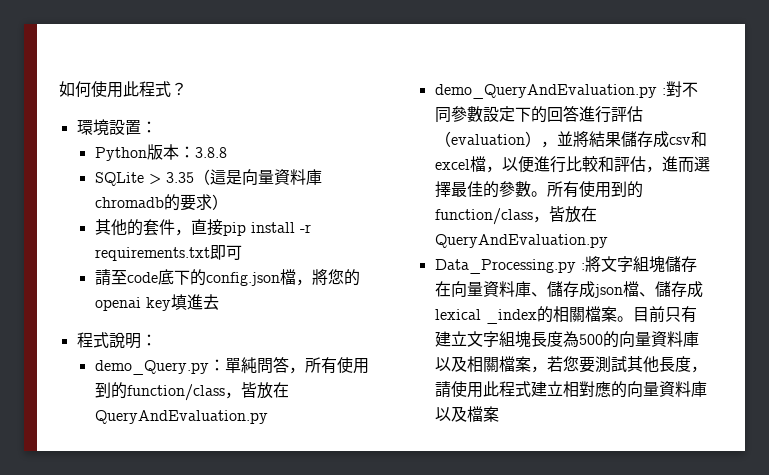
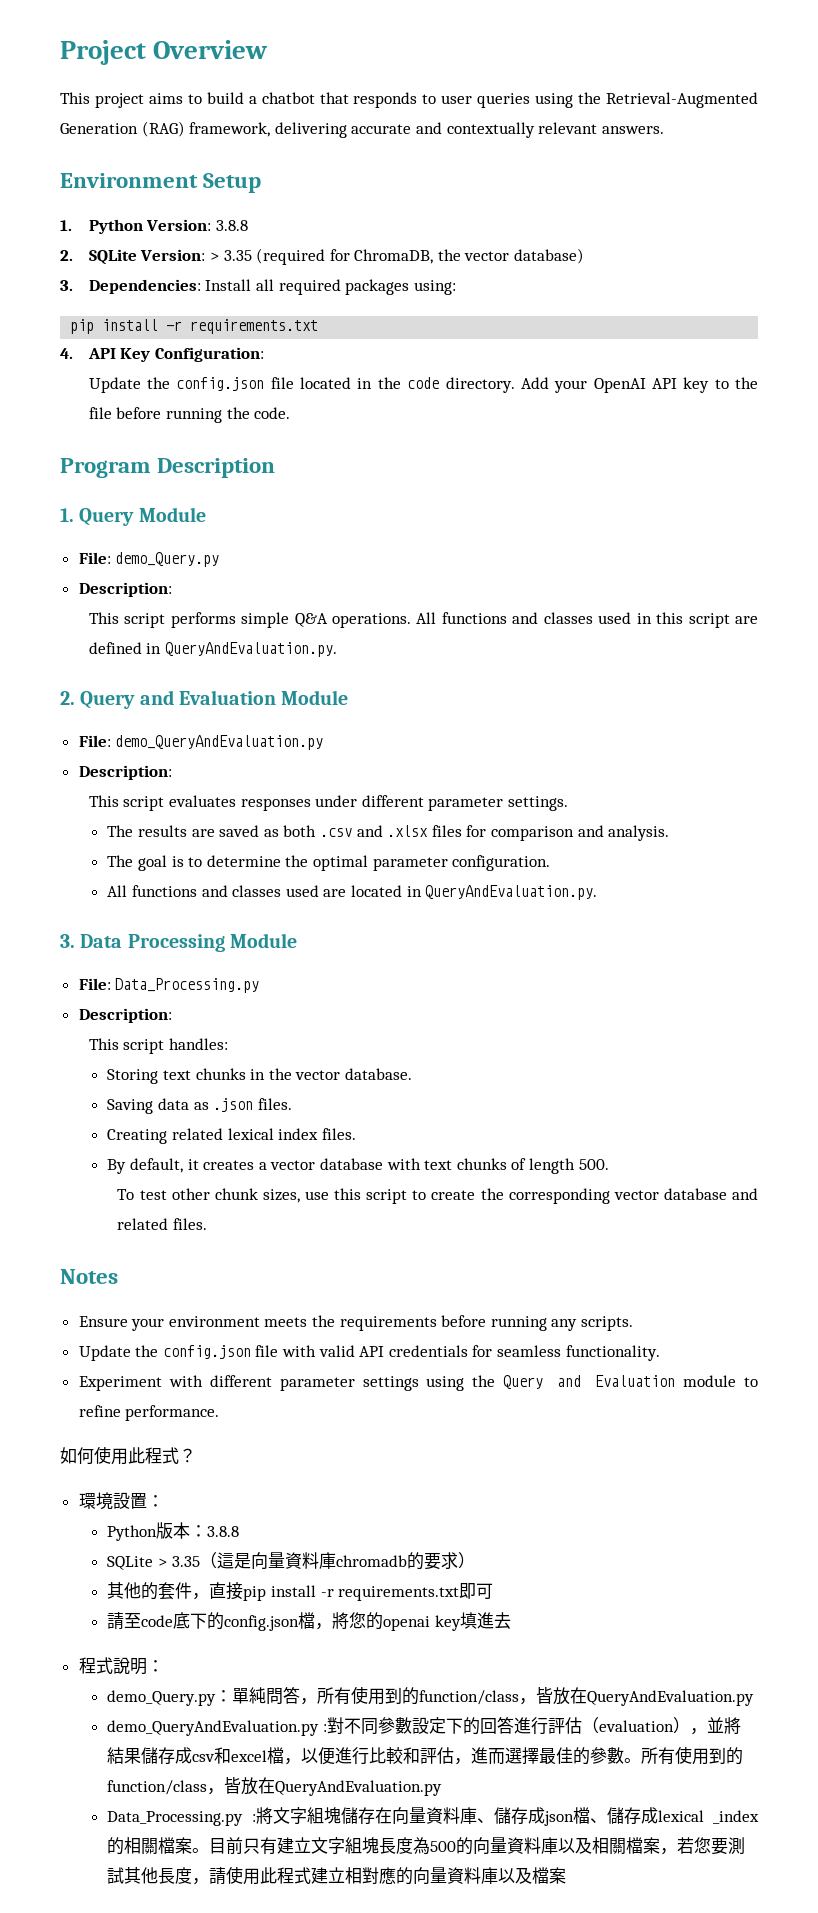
(59, 89) none -> [60,40,269,65] [60,92,758,108] [60,121,664,138] [60,173,262,193] [60,219,248,234] [60,248,585,265] [60,279,456,295] [70,319,319,334] [60,347,264,362] [88,377,759,393] [88,407,291,423] [60,458,276,478] [60,507,206,526] [78,552,220,567] [78,582,172,597] [88,612,759,628] [88,642,337,657] [60,690,349,709] [78,735,324,750] [78,765,172,780] [88,795,568,811] [107,825,670,841] [107,855,551,871] [107,885,598,900] [60,933,297,952] [78,978,260,993] [78,1008,172,1023] [88,1038,228,1054] [107,1068,412,1084] [107,1098,292,1114] [107,1128,356,1144] [107,1158,609,1174] [117,1188,758,1204] [117,1218,208,1230] [60,1269,118,1284] [78,1315,634,1331] [78,1345,660,1361] [78,1375,758,1391] [78,1405,220,1421] Project Overview // This project aims to build a chatbot that responds to user queries using the Retrieval-Augmented Generation (RAG) framework, delivering accurate and contextually relevant answers. // Environment Setup // 1. Python Version: 3.8.8 // 2. SQLite Version: > 3.35 (required for ChromaDB, the vector database) // 3. Dependencies: Install all required packages using: // pip install -r requirements.txt // 4. API Key Configuration: // Update the config.json file located in the code directory. Add your OpenAI API key to the file before running the code. // Program Description // 1. Query Module // File: demo_Query.py // Description: // This script performs simple Q&A operations. All functions and classes used in this script are defined in QueryAndEvaluation.py. // 2. Query and Evaluation Module // File: demo_QueryAndEvaluation.py // Description: // This script evaluates responses under different parameter settings. // The results are saved as both .csv and .xlsx files for comparison and analysis. // The goal is to determine the optimal parameter configuration. // All functions and classes used are located in QueryAndEvaluation.py. // 3. Data Processing Module // File: Data_Processing.py // Description: // This script handles: // Storing text chunks in the vector database. // Saving data as .json files. // Creating related lexical index files. // By default, it creates a vector database with text chunks of length 500. // To test other chunk sizes, use this script to create the corresponding vector database and related files. // Notes // Ensure your environment meets the requirements before running any scripts. // Update the config.json file with valid API credentials for seamless functionality. // Experiment with different parameter settings using the Query and Evaluation module to refine performance. //

